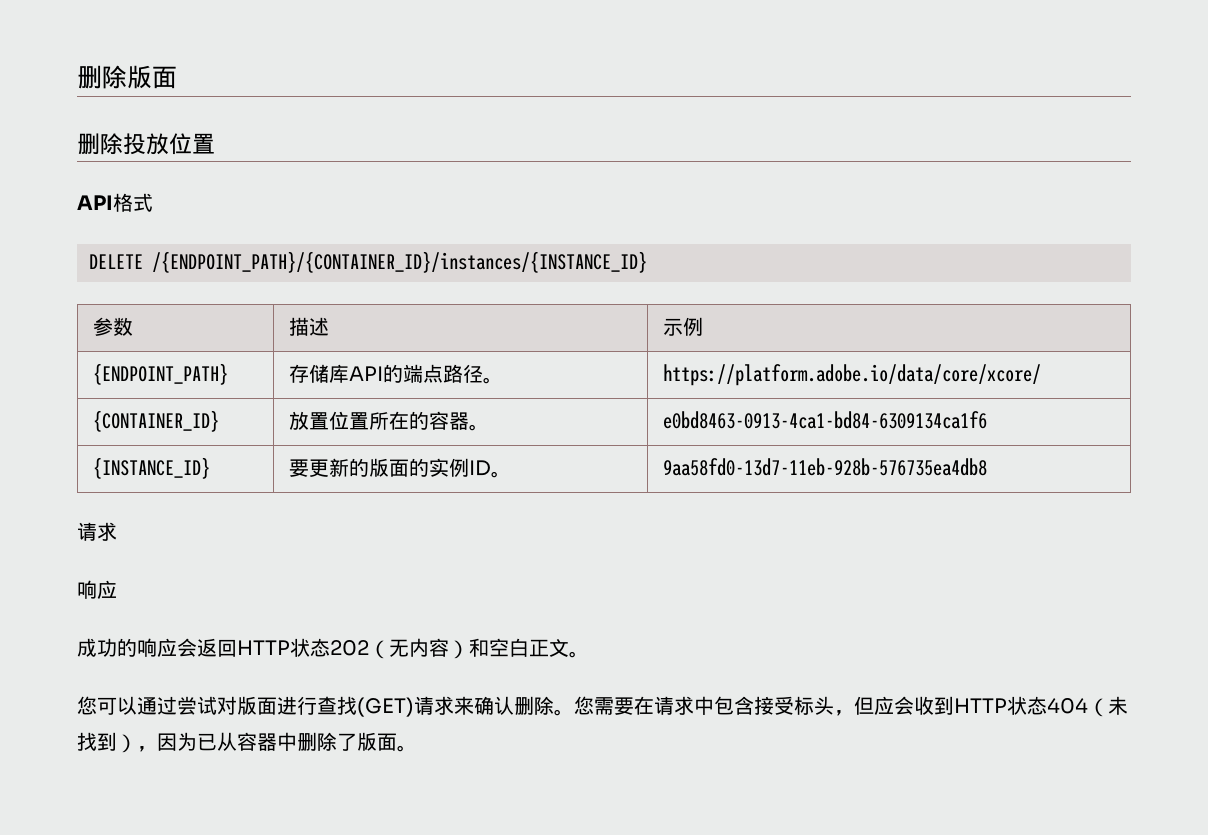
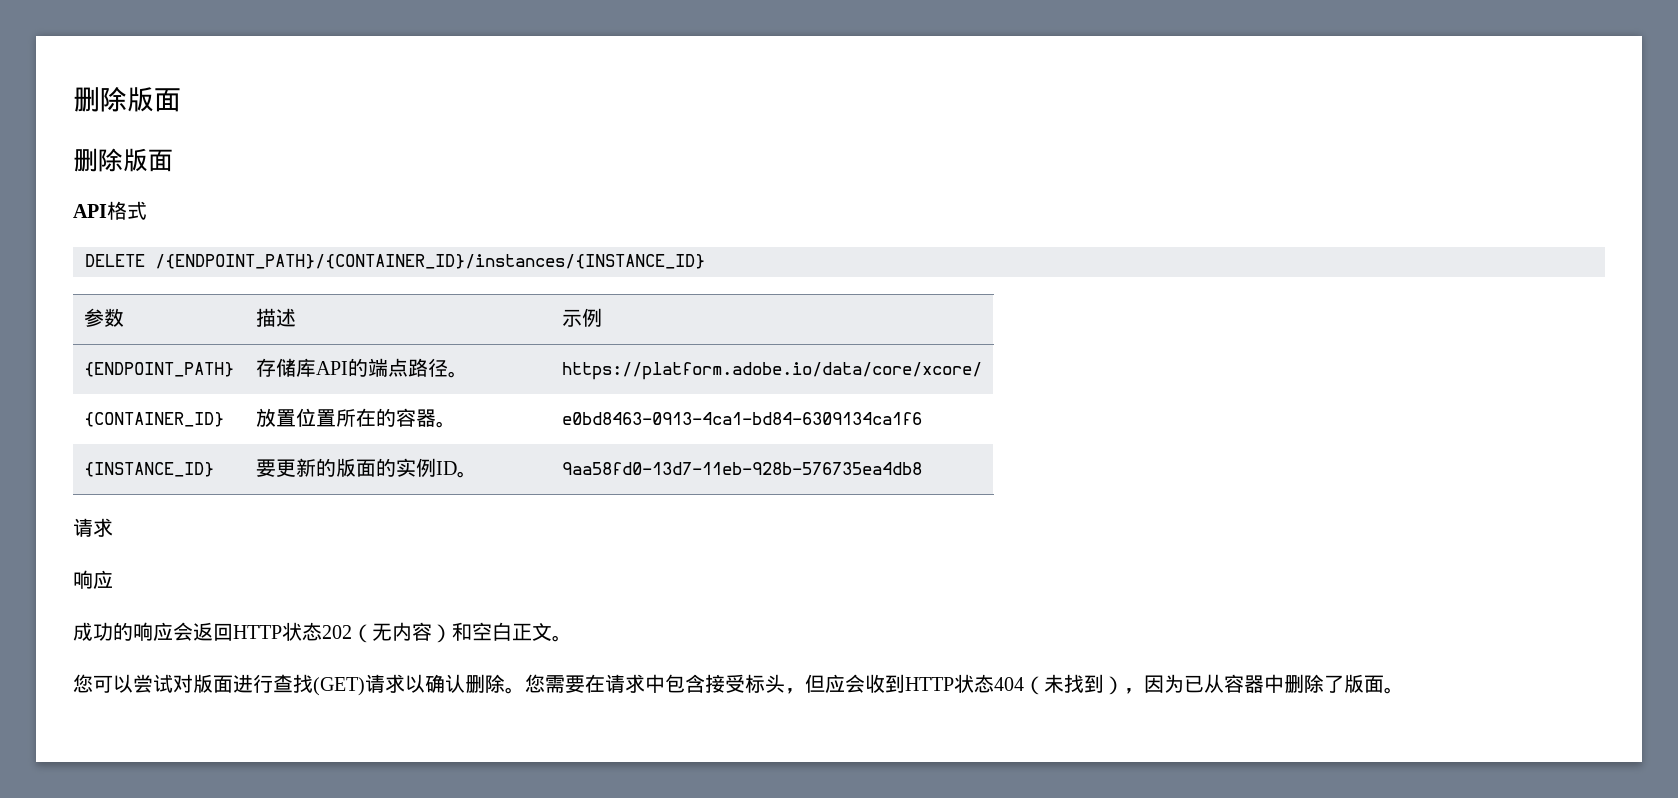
[123,133,215,155] 投放位置 -> [123,148,173,172] 版面
[137,696,177,715] 通过 -> (133, 683) none
[454,696,474,715] 来 -> [405,674,425,693] 以

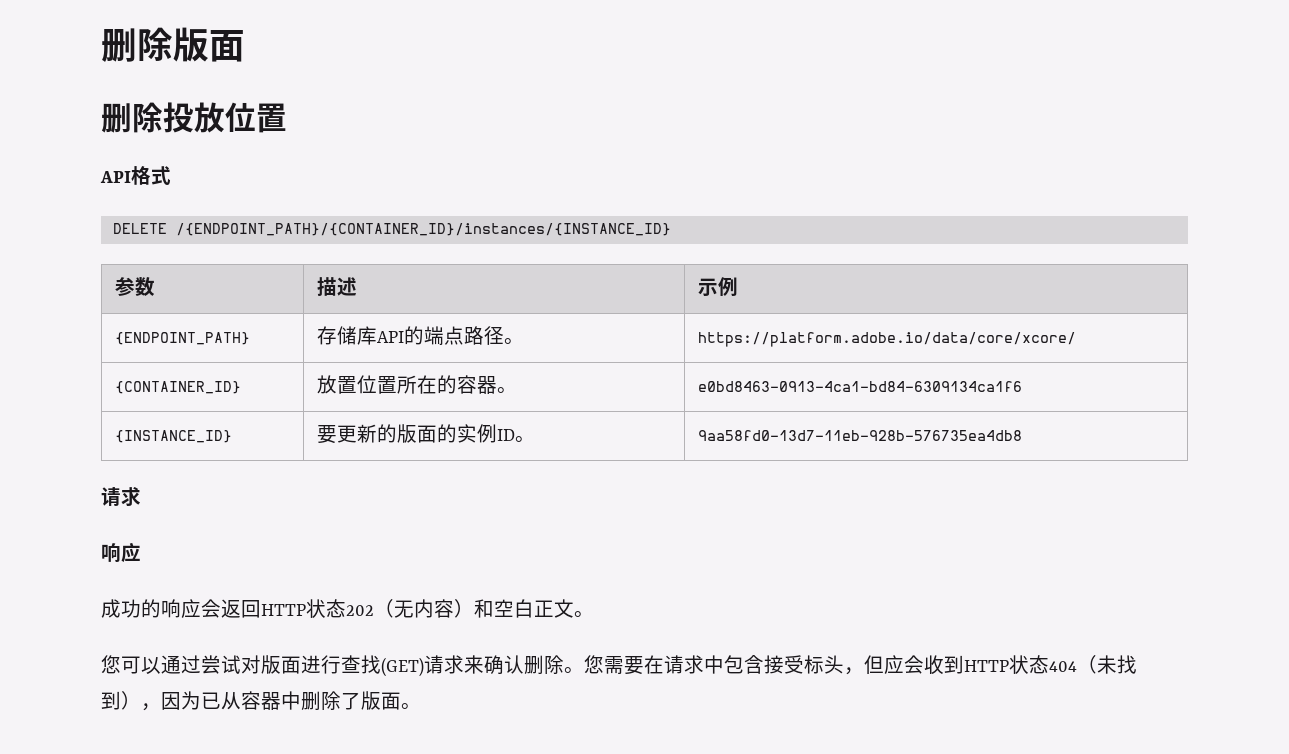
[123,148,173,172] 版面 -> [163,102,287,133] 投放位置
(133, 683) none -> [161,655,201,674] 通过
[405,674,425,693] 以 -> [464,655,484,674] 来

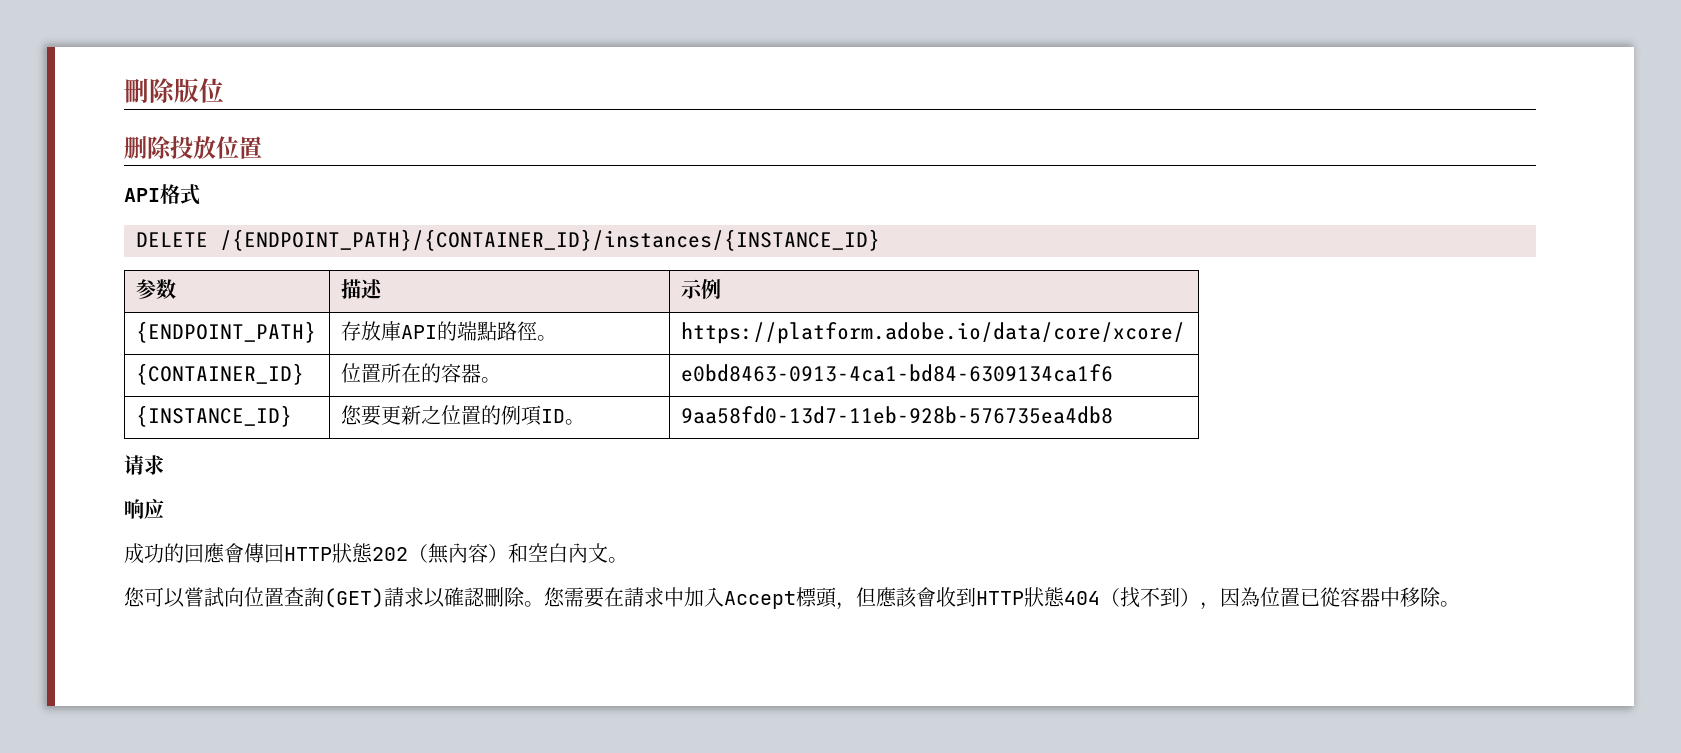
[101,27,245,62] 删除版面 -> [124,78,224,103] 刪除版位
[337,326,378,345] 储库 -> [361,321,402,341] 放庫
[444,326,505,345] 点路径 -> [477,321,538,341] 點路徑
[317,375,358,394] 放置 -> (305, 374) none
[317,424,498,444] 要更新的版面的实例 -> [341,405,542,426] 您要更新之位置的例項
[161,599,434,618] 响应会返回HTTP状态202（无内 -> [184,543,468,564] 回應會傳回HTTP狀態202（無內
[534,600,554,617] 正 -> [568,543,588,563] 內
[161,655,1137,677] [101,691,401,711] 通过尝试对版面进行查找(GET)请求来确认删除。您需要在请求中包含接受标头，但应会收到HTTP状态404（未找到），因为已从容器中删除了版面 -> [184,587,1441,610] 嘗試向位置查詢(GET)請求以確認刪除。您需要在請求中加入Accept標頭，但應該會收到HTTP狀態404（找不到），因為位置已從容器中移除

